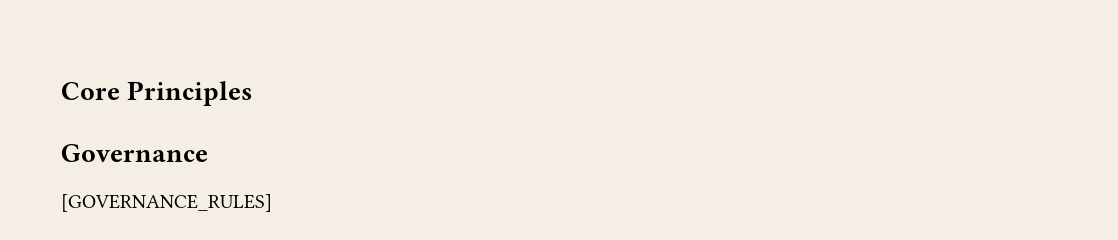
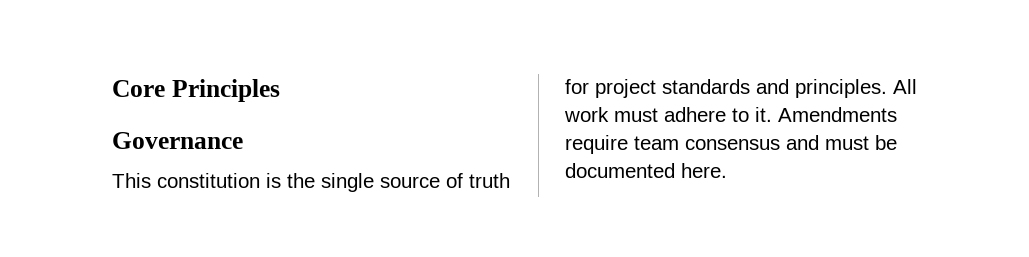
[61,194,272,212] [GOVERNANCE_RULES] -> [112,173,510,192] [565,79,917,98] [564,107,897,122] [565,135,897,154] [565,163,727,178] This constitution is the single source of truth for project standards and principles. All work must adhere to it. Amendments require team consensus and must be documented here.

